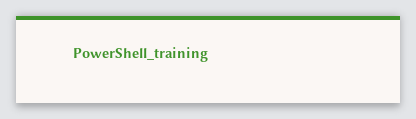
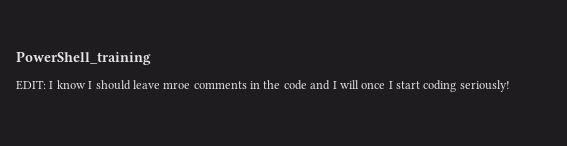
(208, 54) none -> [16,80,510,92] // EDIT: I know I should leave mroe comments in the code and I will once I start coding seriously!

